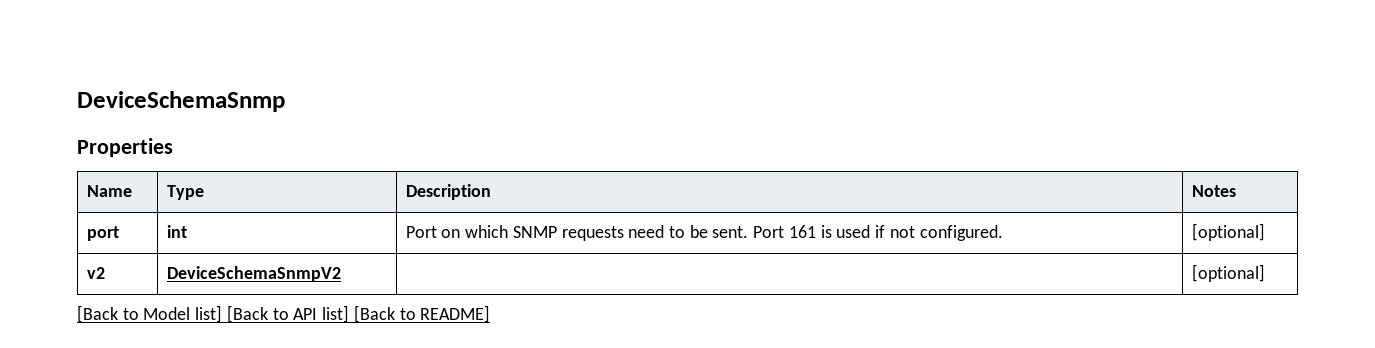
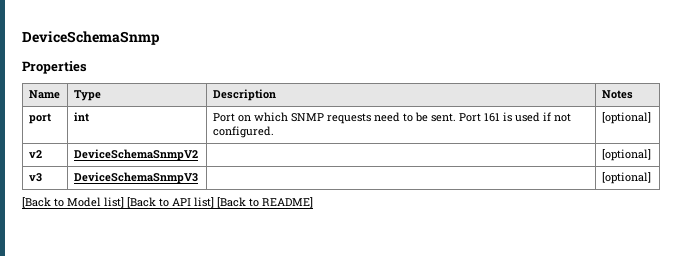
(1265, 273) none -> [28,173,42,182] [73,172,198,184] [601,172,651,184] // v3 | DeviceSchemaSnmpV3 | | [optional]

